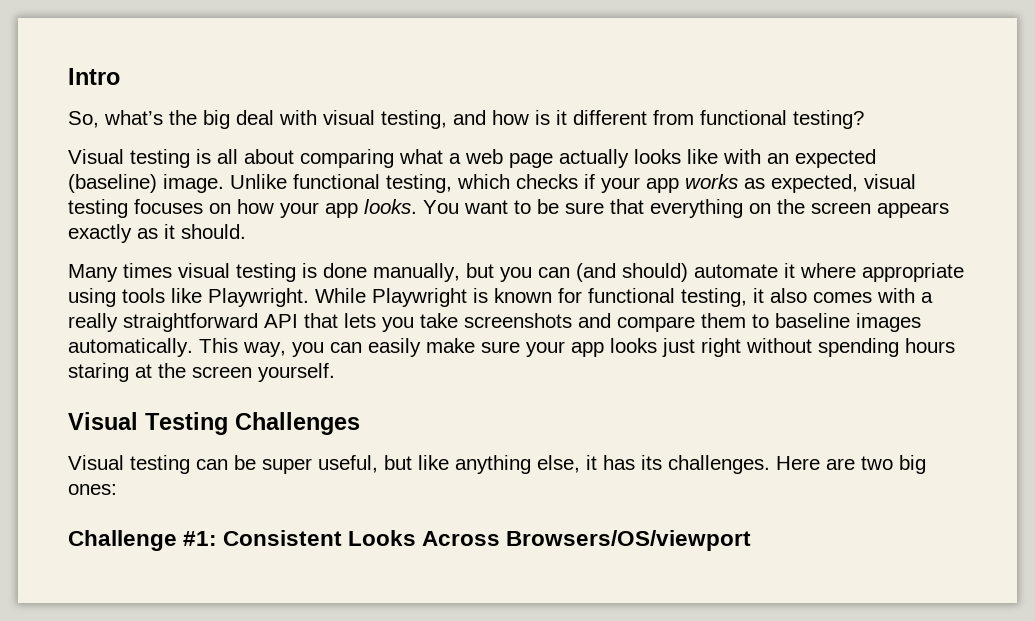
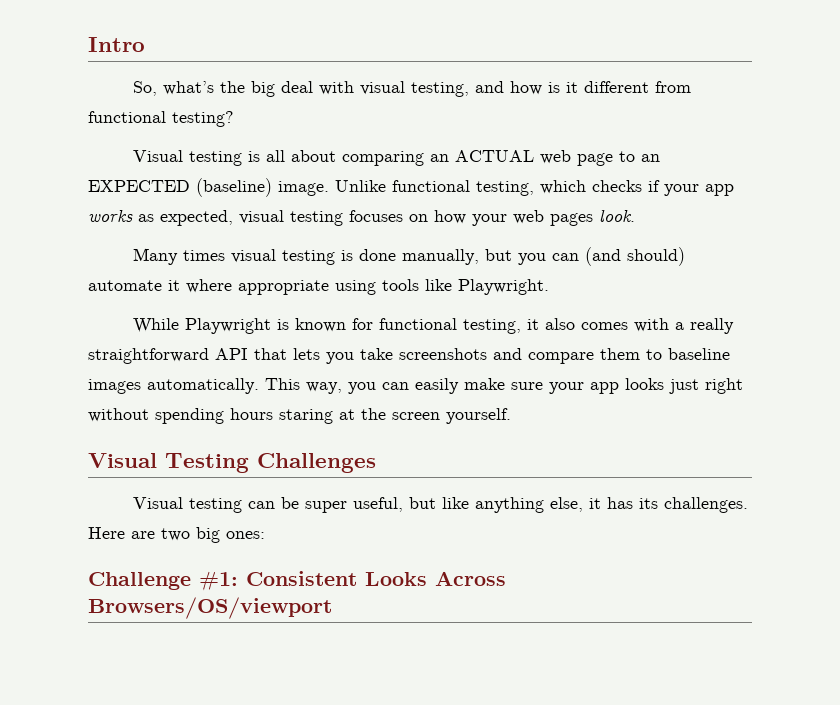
[399,149,876,168] what a web page actually looks like with an expected -> [429,150,660,166] [88,180,190,192] an ACTUAL web page to an EXPECTED
[325,199,949,218] [68,224,246,243] app looks. You want to be sure that everything on the screen appears exactly as it should. -> [513,209,635,226] web pages look.
(309, 297) none -> (549, 287) //

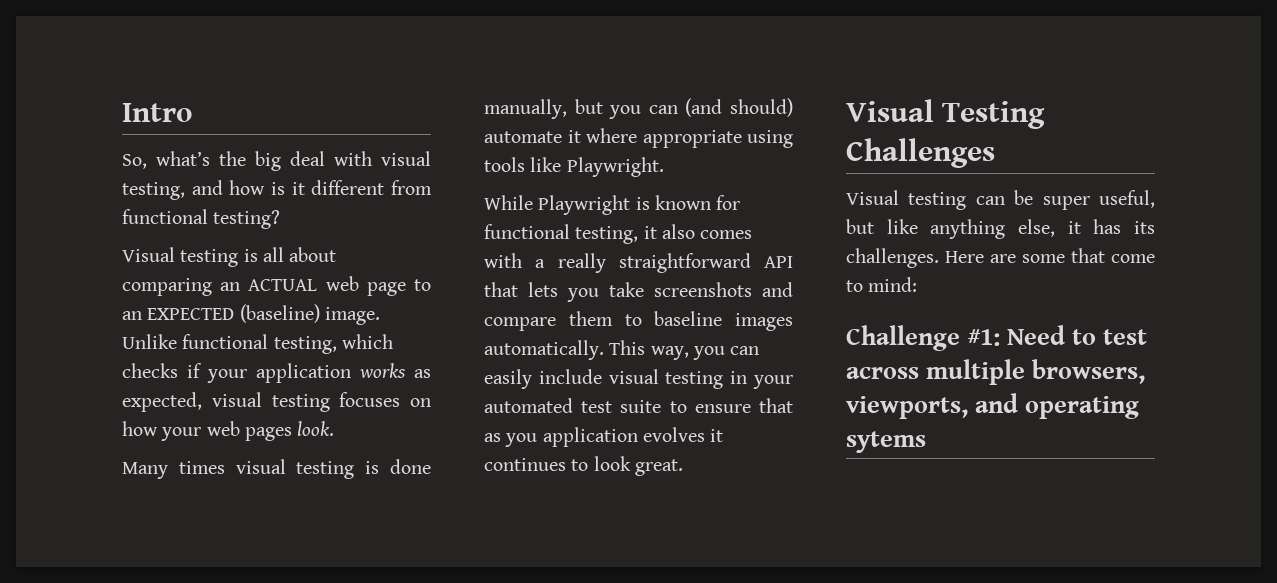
[705,184,734,196] app -> [256,363,351,383] application
[464,378,743,394] [88,408,511,424] make sure your app looks just right without spending hours staring at the screen yourself. -> [538,369,793,389] [484,398,793,413] [484,427,724,447] [484,456,683,476] include visual testing in your automated test suite to ensure that as you application evolves it continues to look great.
[161,527,265,543] [88,571,506,591] [88,597,332,619] two big ones: // Challenge #1: Consistent Looks Across Browsers/OS/viewport -> [1022,248,1155,263] [846,277,918,292] [846,325,1148,351] [846,359,1146,385] [846,393,1140,419] [846,431,926,453] some that come to mind: // Challenge #1: Need to test across multiple browsers, viewports, and operating sytems

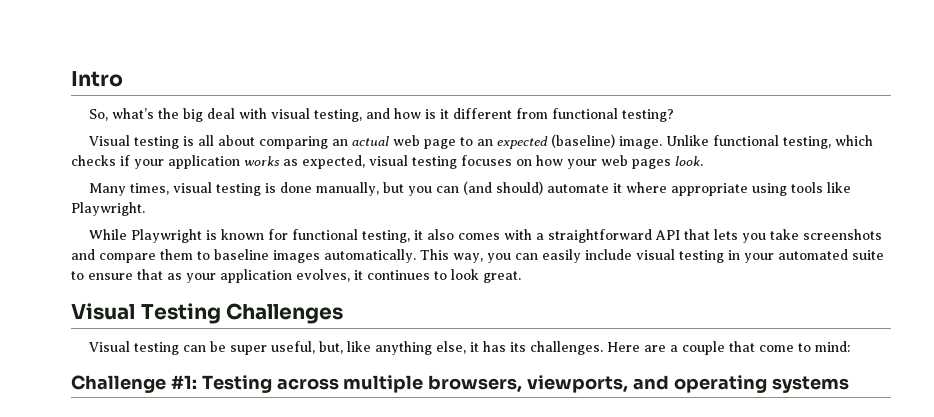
[248,279,318,291] ACTUAL -> [352,136,390,146] actual
[147,308,235,320] EXPECTED -> [497,136,549,149] expected
[178,461,225,474] times -> [130,183,170,195] times,
[557,253,606,273] really -> (545, 236) none
[581,401,613,413] test -> (848, 254) none
[505,427,705,447] you application evolves -> [186,269,350,283] your application evolves,
[846,219,874,234] but -> [319,341,344,354] but,
[1022,254,1065,263] some -> [670,341,726,355] a couple
[1007,325,1148,345] Need to test -> [201,375,272,393] Testing
[846,431,926,453] sytems -> [771,376,849,393] systems

